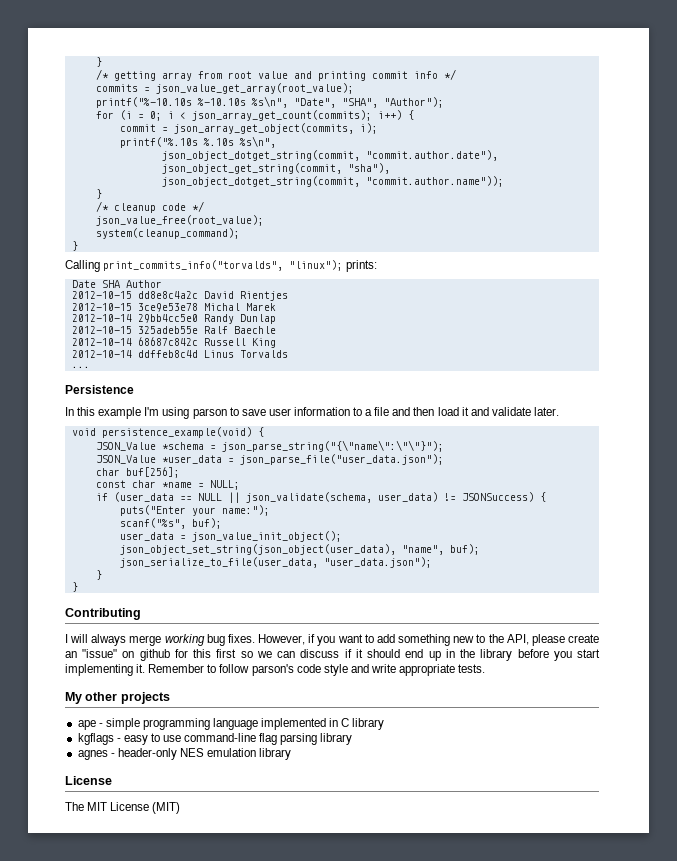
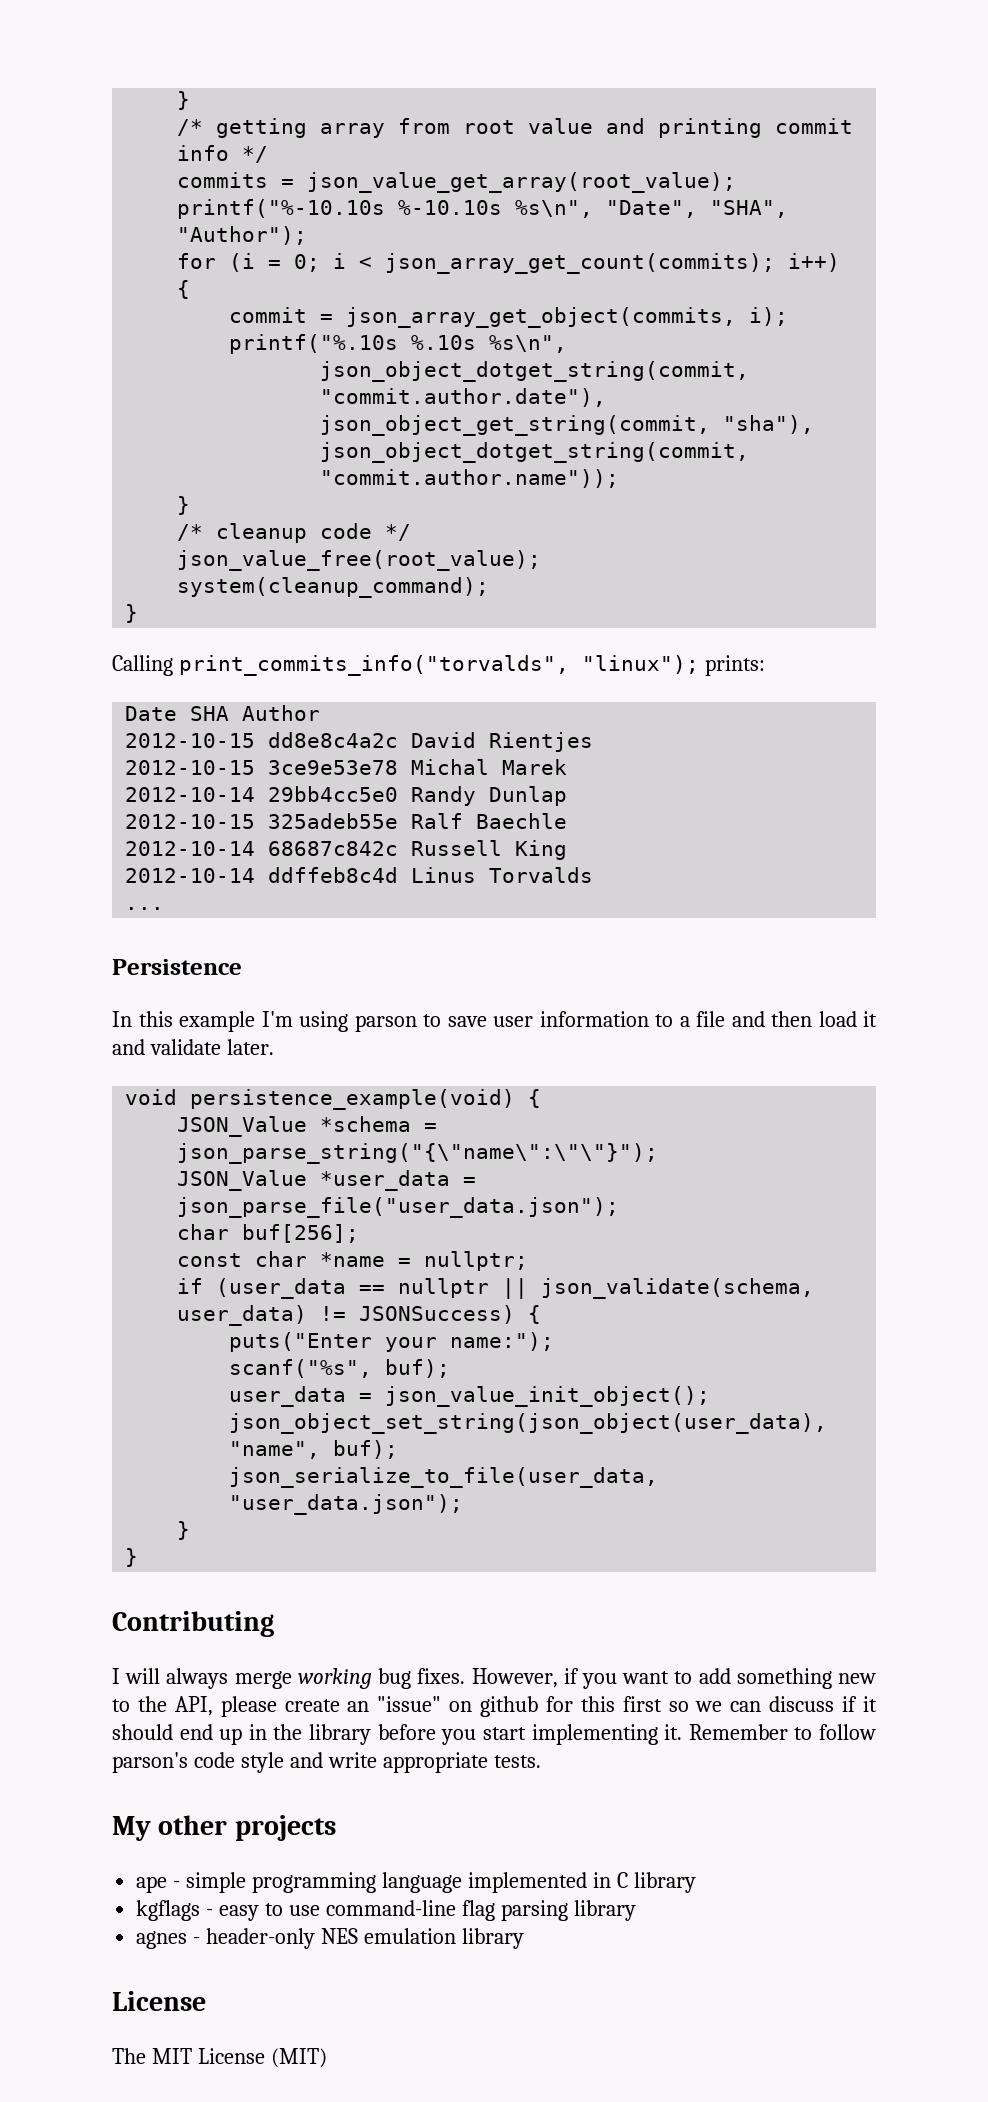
[209,480,240,490] NULL; -> [424,1251,529,1271] nullptr;
[197,493,222,501] NULL -> [398,1278,490,1298] nullptr

